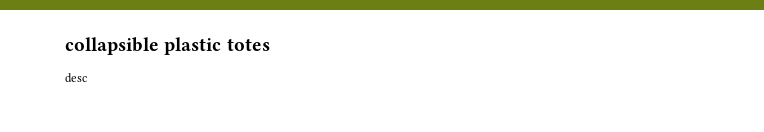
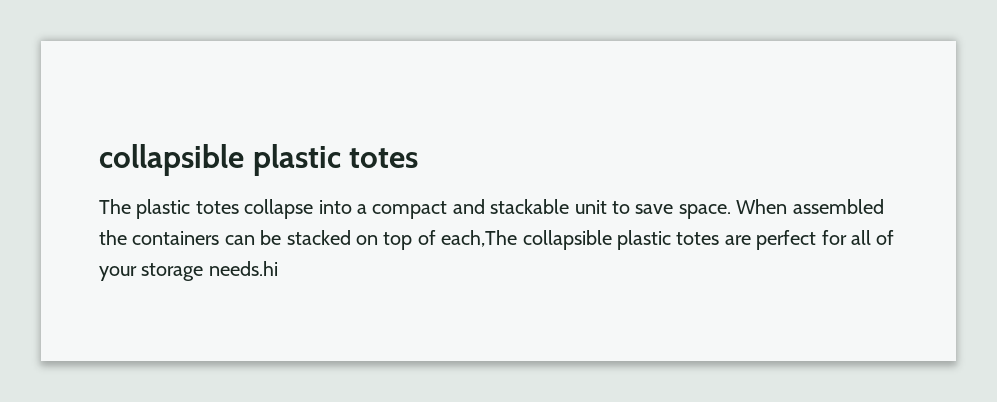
[65,73,87,83] desc -> [99,199,884,219] [99,230,895,250] [99,261,278,281] The plastic totes collapse into a compact and stackable unit to save space. When assembled the containers can be stacked on top of each,The collapsible plastic totes are perfect for all of your storage needs.hi

